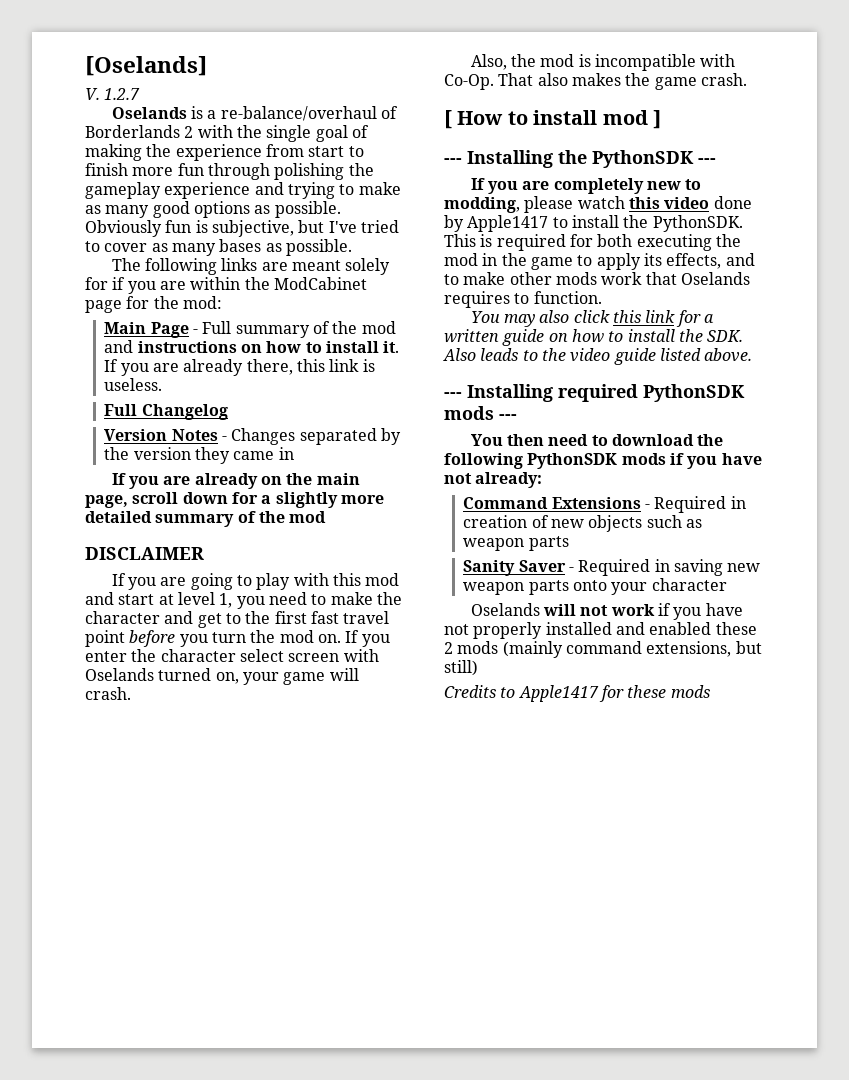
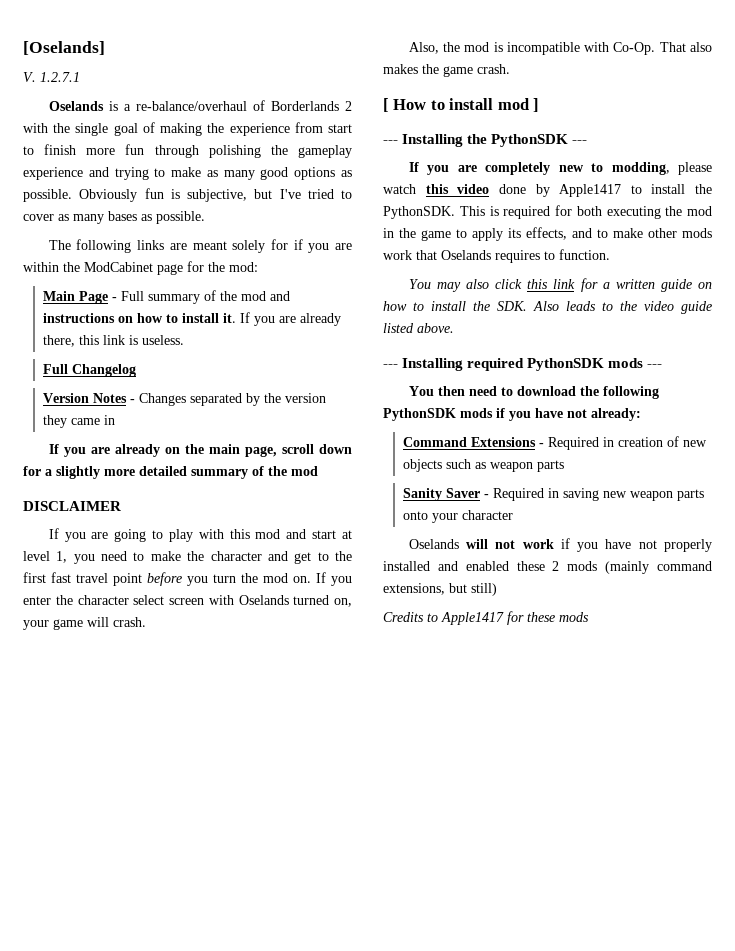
[104,88,141,100] 1.2.7 -> [40,72,80,82] 1.2.7.1

